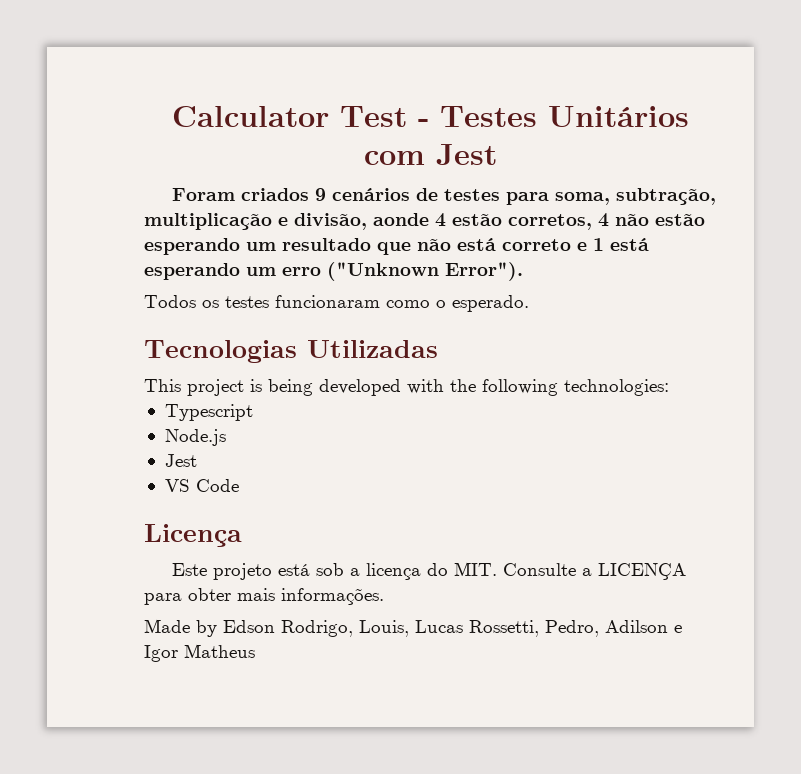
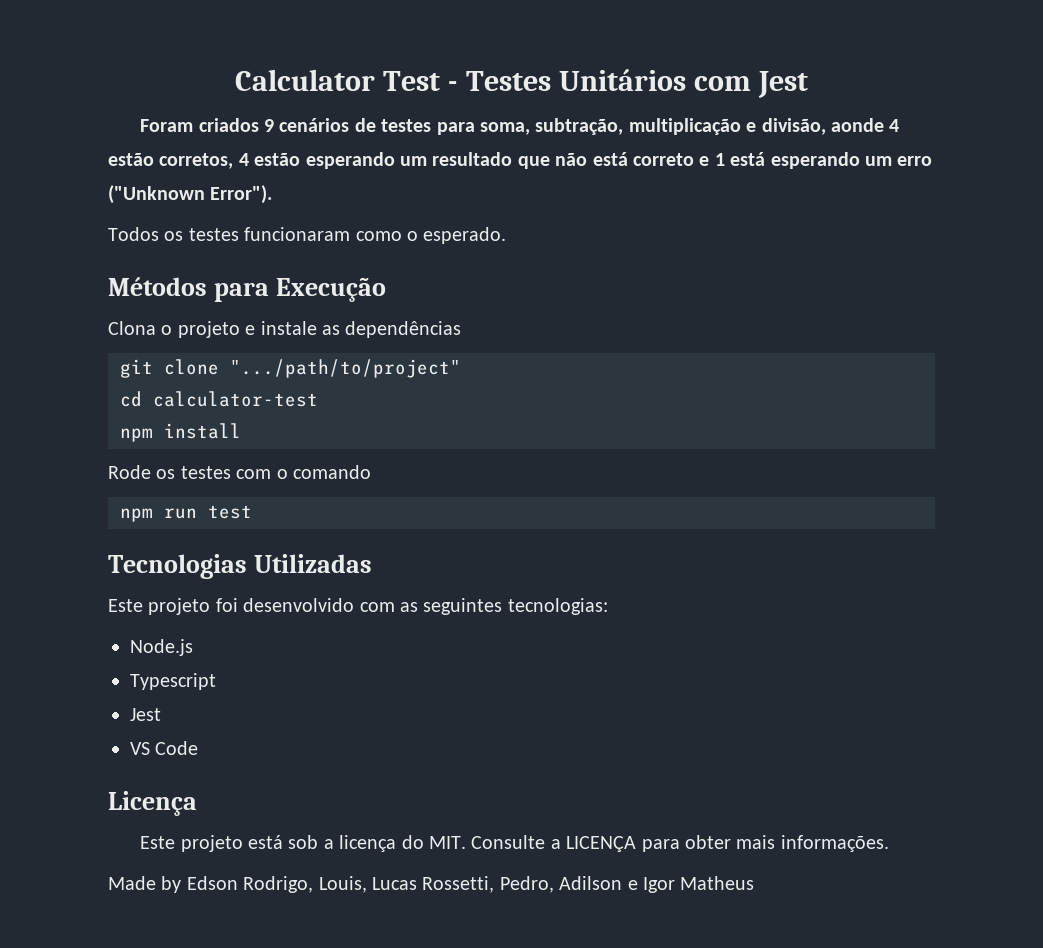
[615,214,649,226] não -> (249, 159) none
[144,340,438,363] [144,379,669,396] Tecnologias Utilizadas // This project is being developed with the following technologies: -> [108,277,386,302] [108,321,462,338] [120,359,461,378] [120,391,318,407] [120,423,241,442] [108,465,371,479] [120,505,252,522] [108,554,372,579] [108,598,608,615] [130,639,193,656] Métodos para Execução // Clona o projeto e instale as dependências // git clone ".../path/to/project" // cd calculator-test // npm install // Rode os testes com o comando // npm run test // Tecnologias Utilizadas // Este projeto foi desenvolvido com as seguintes tecnologias: // Node.js
[164,429,226,446] // Node.js -> (216, 681) none

